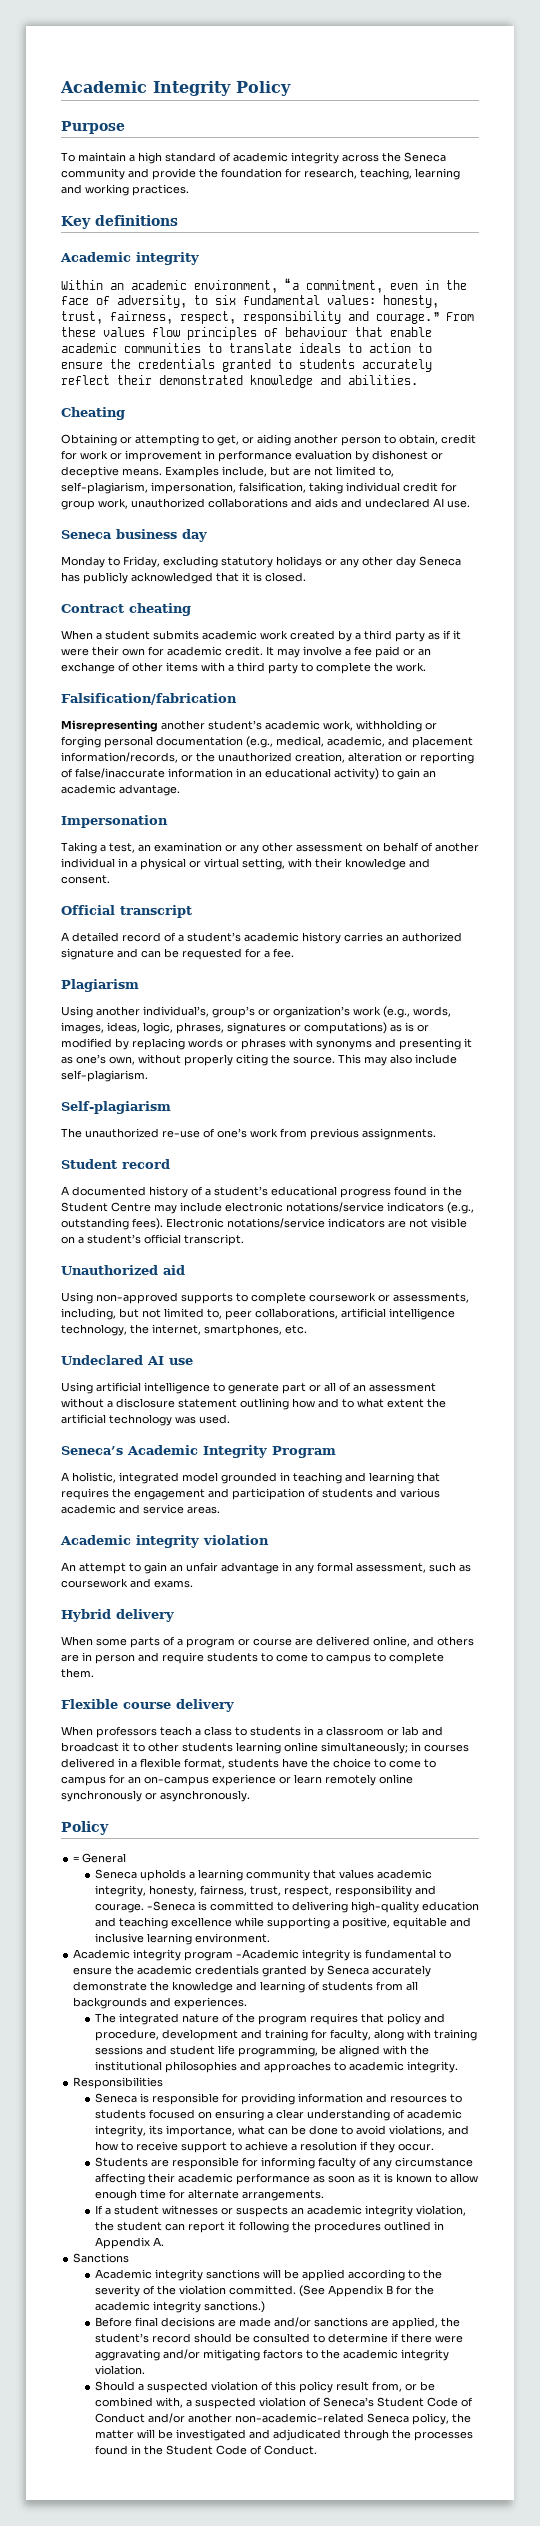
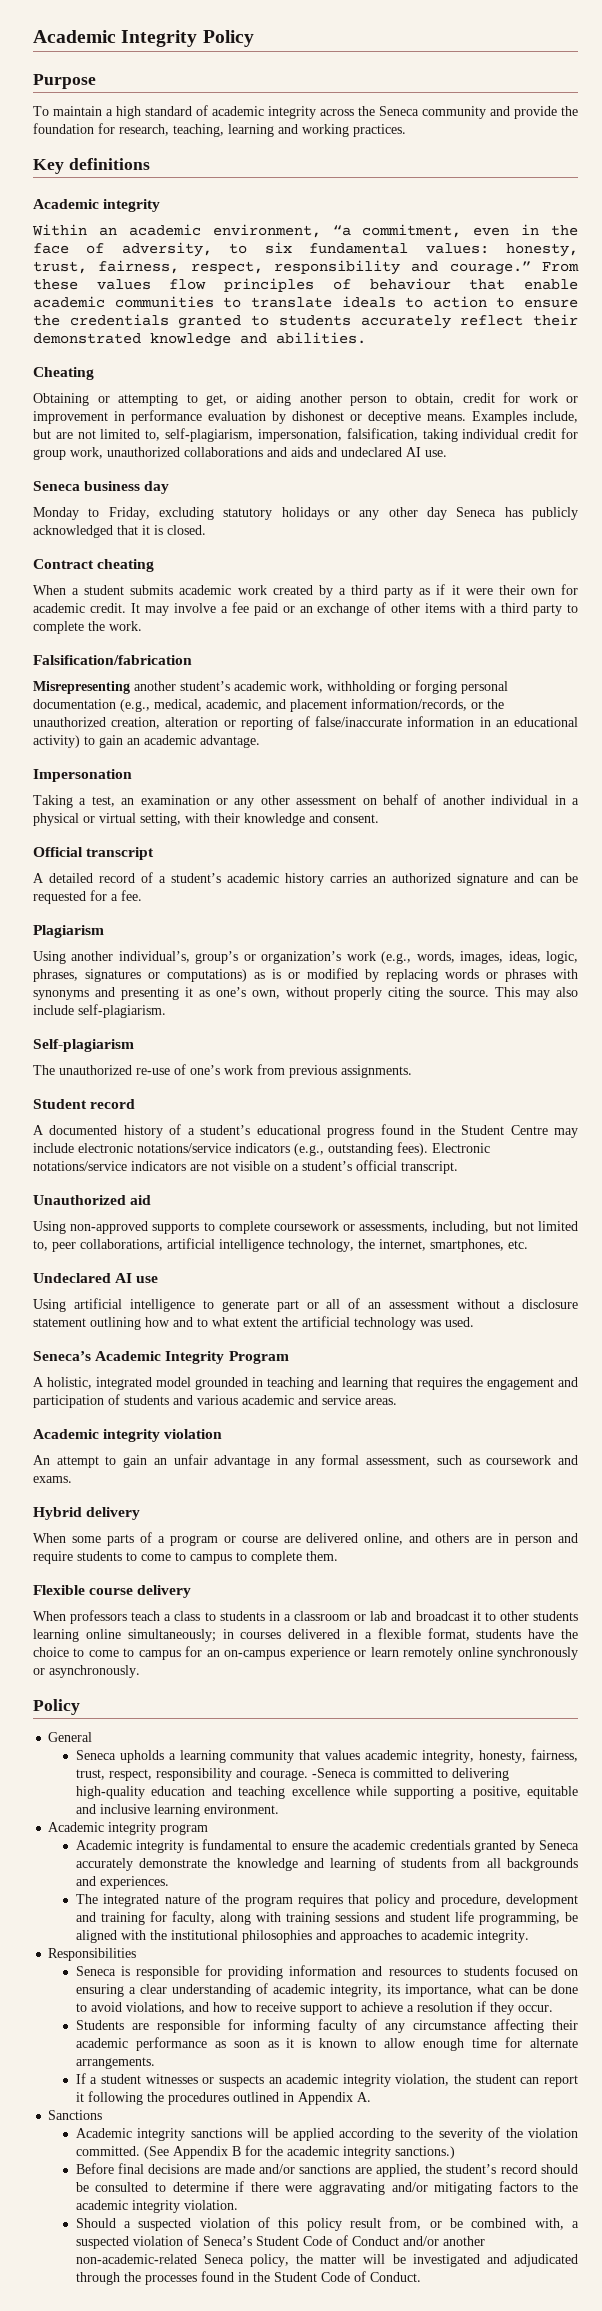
[73,1856,80,1862] = -> (80, 1707) none
[236,1949,300,1959] -Academic -> [75,1840,132,1850] // Academic

